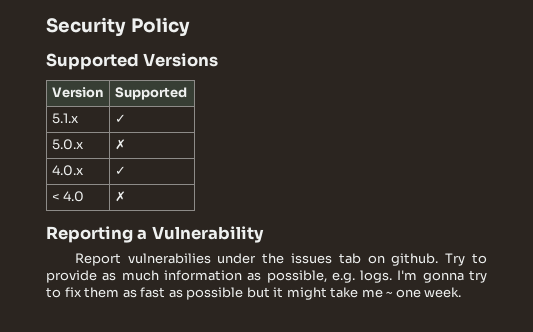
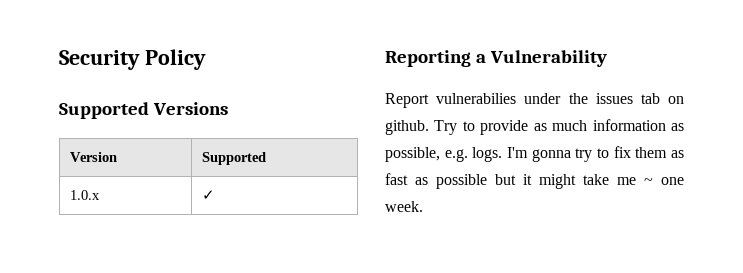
[51,113,79,124] [114,114,126,123] [51,139,84,150] [114,139,126,150] [51,165,84,176] [114,166,126,175] [51,191,85,202] [114,191,126,202] 5.1.x | ✓ // 5.0.x | ✗ // 4.0.x | ✓ // < 4.0 | ✗ -> [70,190,101,200] [202,190,216,200] 1.0.x | ✓

